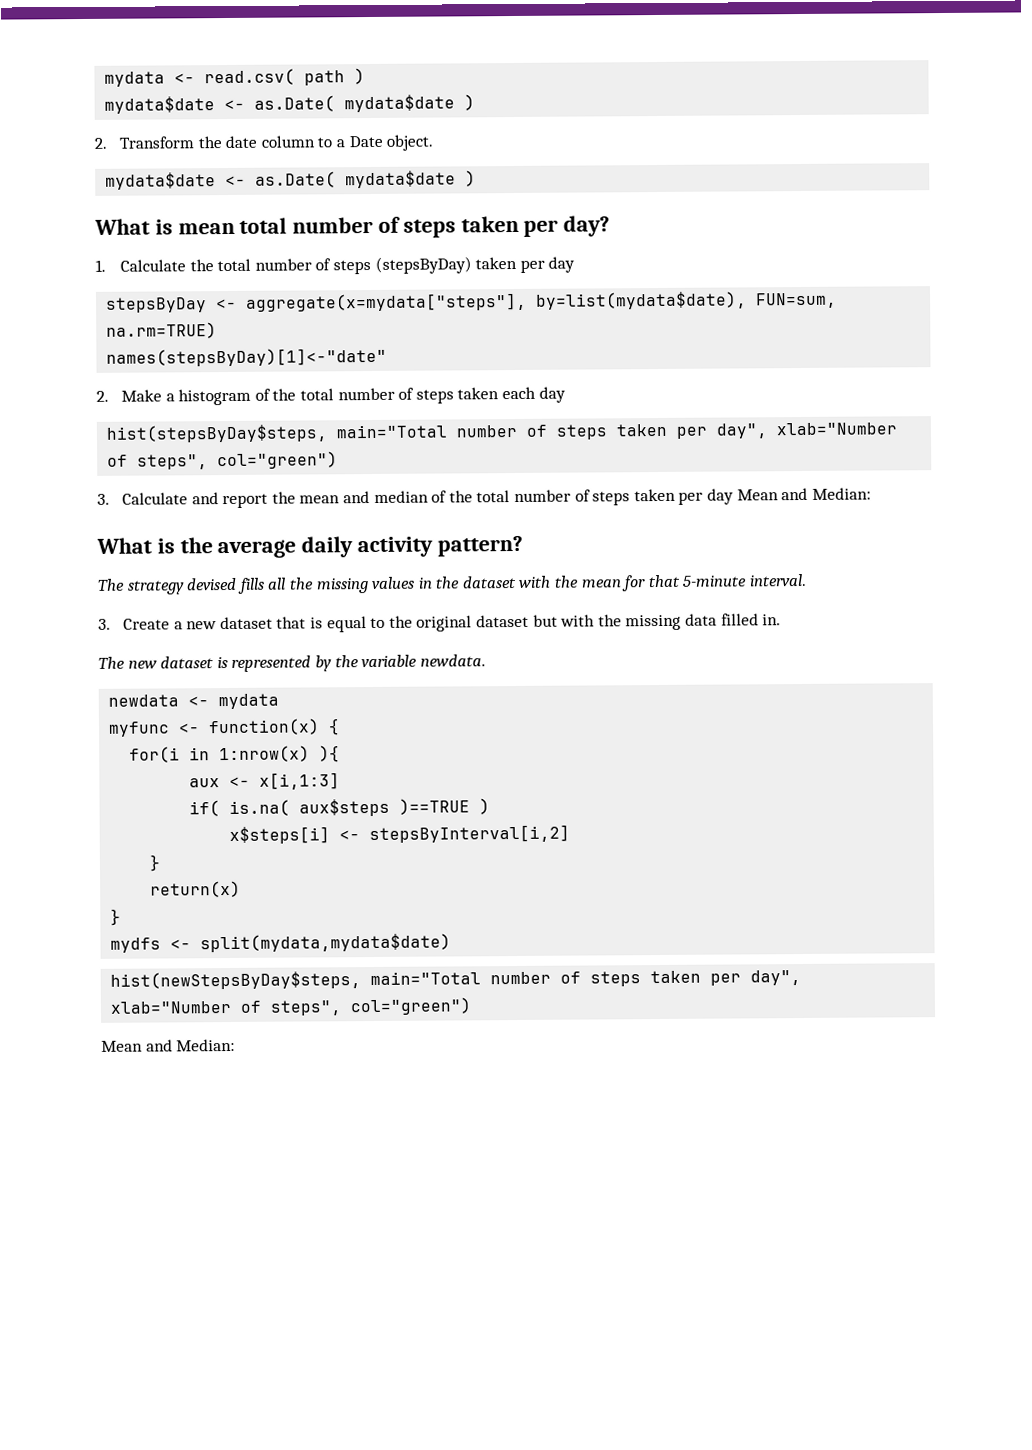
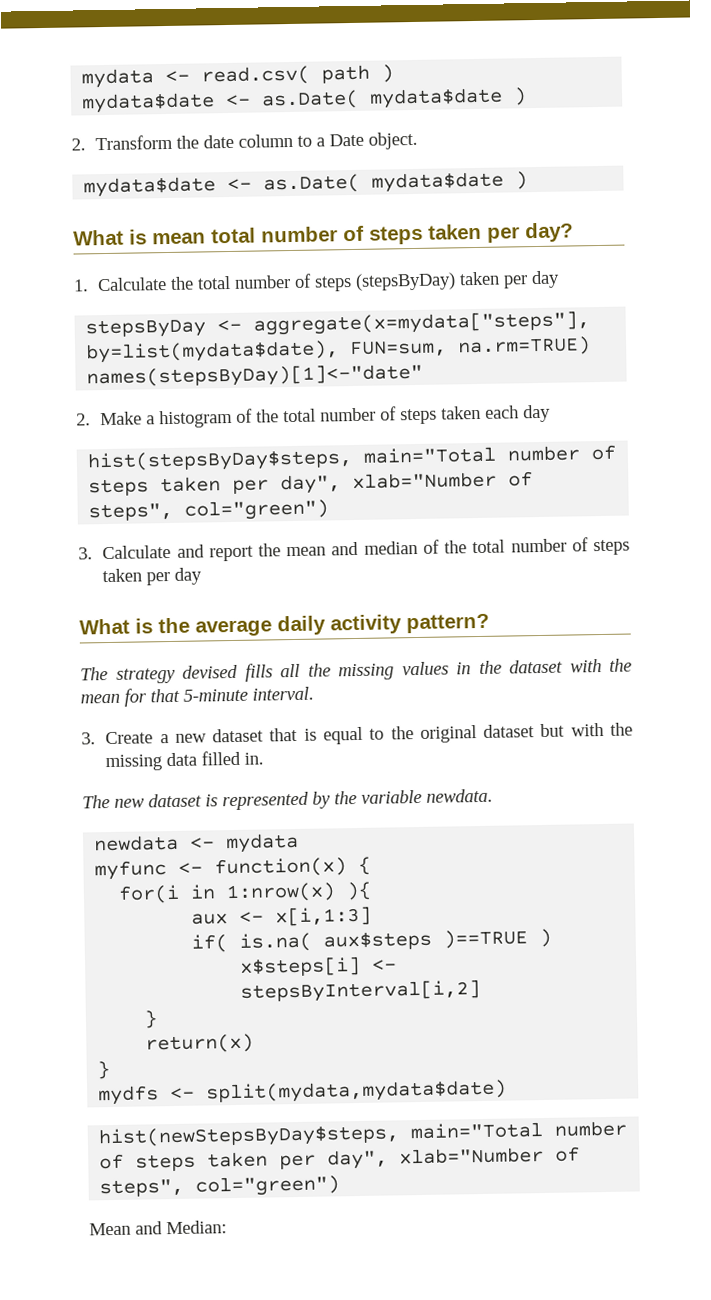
[736,487,871,501] Mean and Median: -> (203, 576) none

